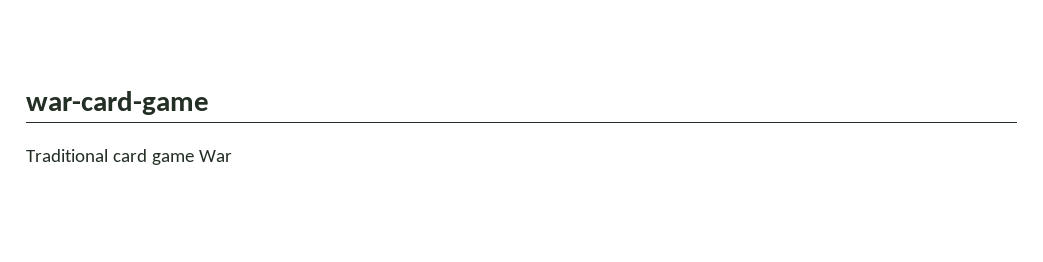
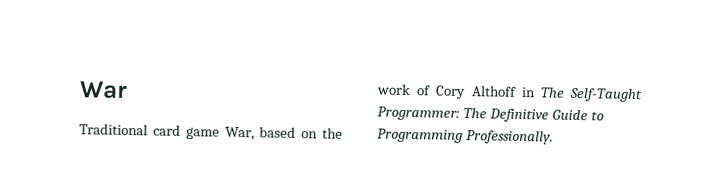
[26,91,209,115] war-card-game -> [79,81,128,99] War
[198,150,232,162] War -> [224,126,343,141] [376,83,643,103] [377,106,604,123] [377,128,553,145] War, based on the work of Cory Althoff in The Self-Taught Programmer: The Definitive Guide to Programming Professionally.

